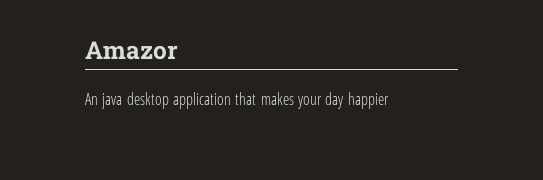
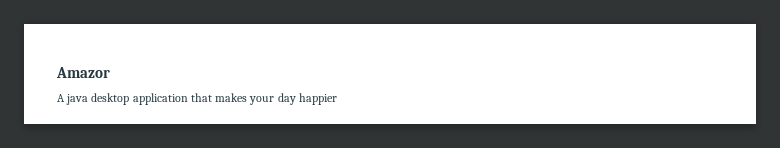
[85,93,98,105] An -> [57,94,65,102] A

